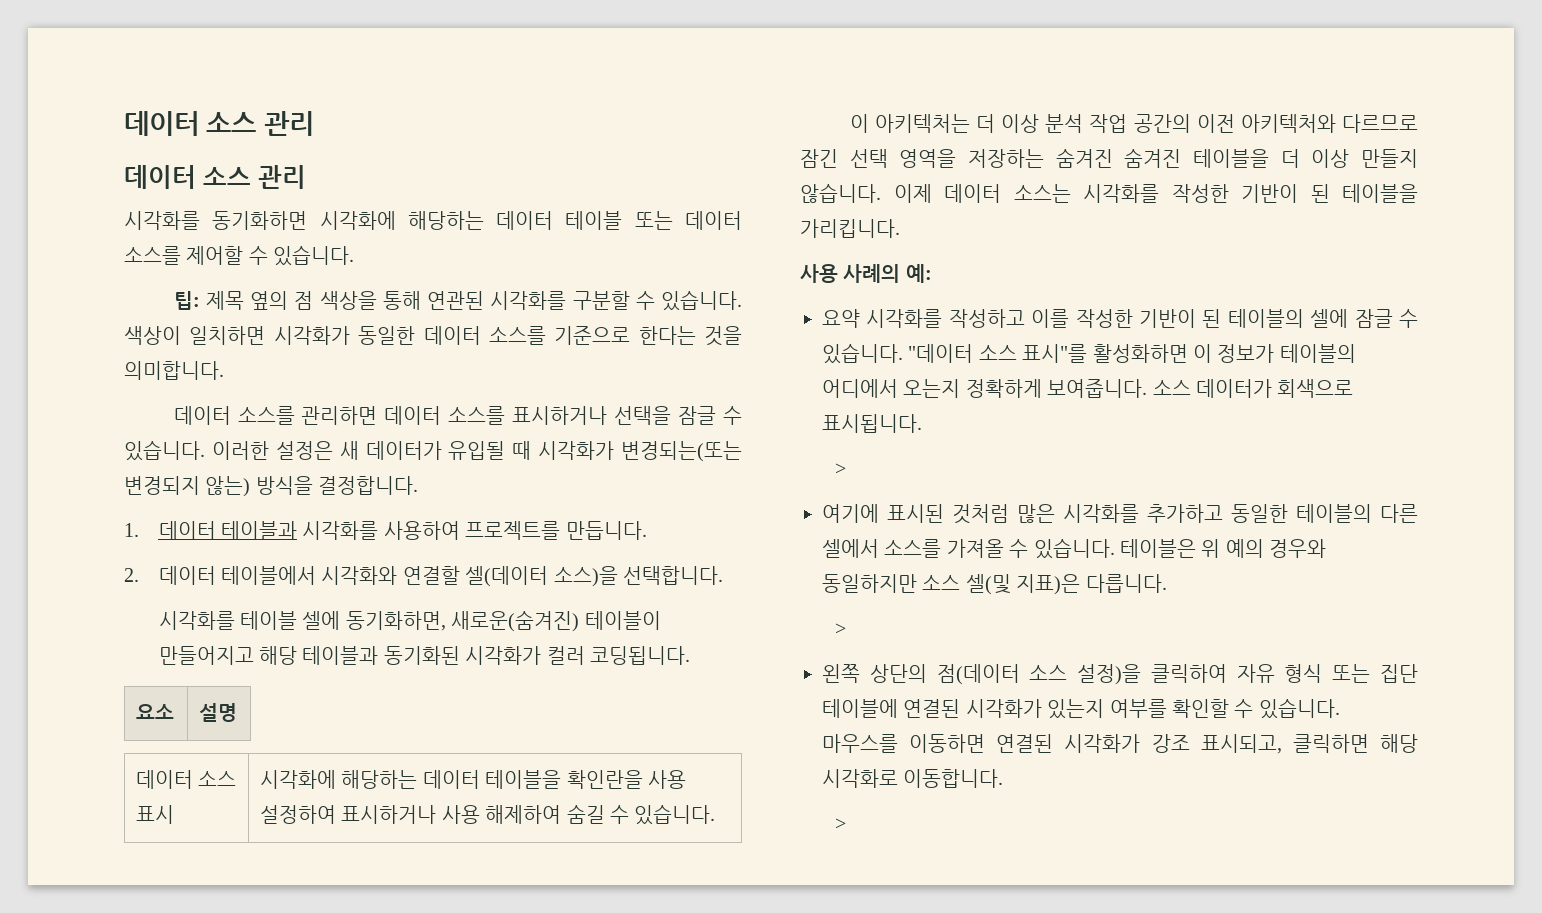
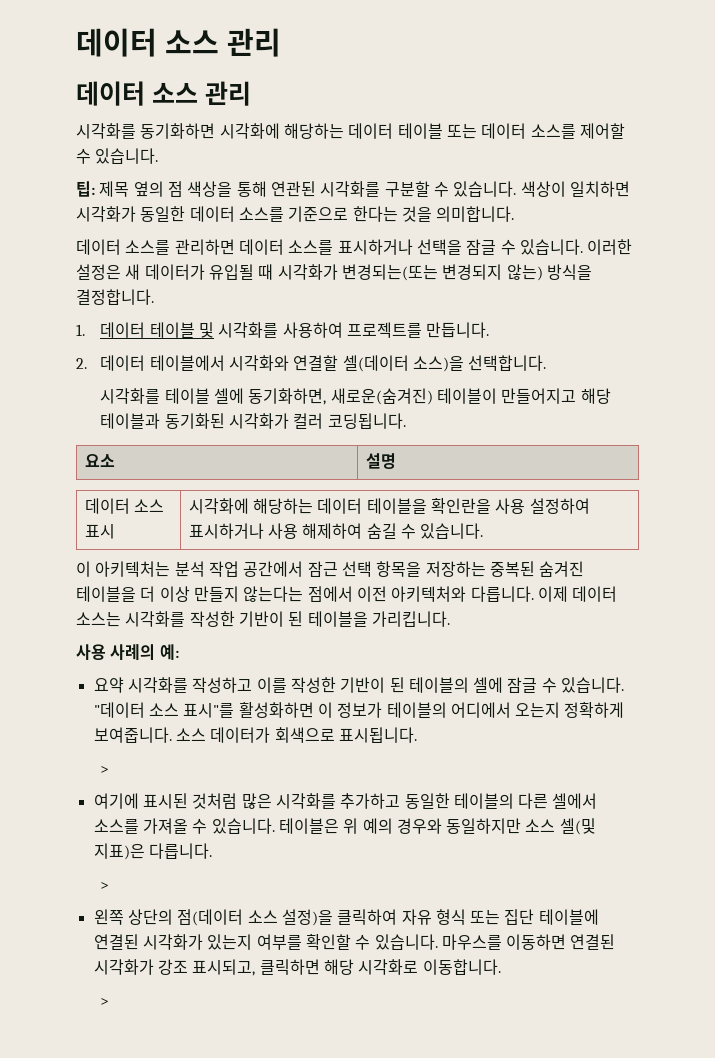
[220,521,297,540] 테이블과 -> [149,322,214,338] 테이블 및
[975,114,1418,133] [800,148,1113,168] 더 이상 분석 작업 공간의 이전 아키텍처와 다르므로 잠긴 선택 영역을 저장하는 숨겨진 -> [174,561,535,577] 분석 작업 공간에서 잠근 선택 항목을 저장하는 중복된
[800,183,881,203] 않습니다. -> [243,586,534,602] 않는다는 점에서 이전 아키텍처와 다릅니다.

